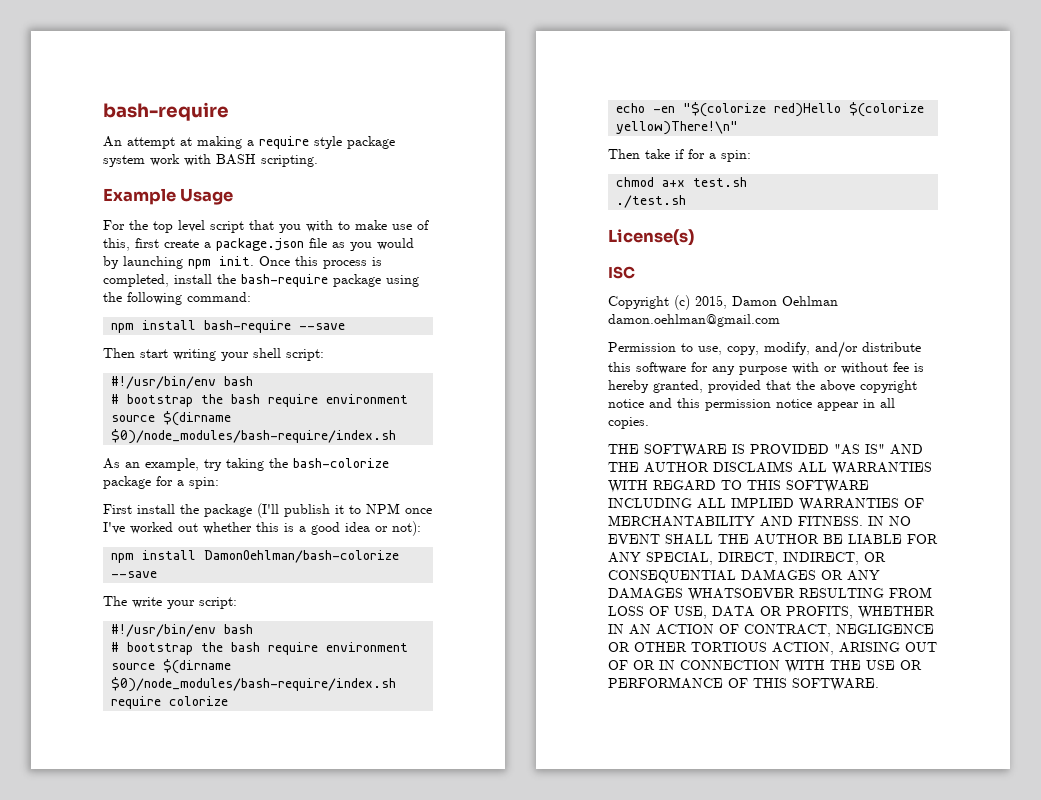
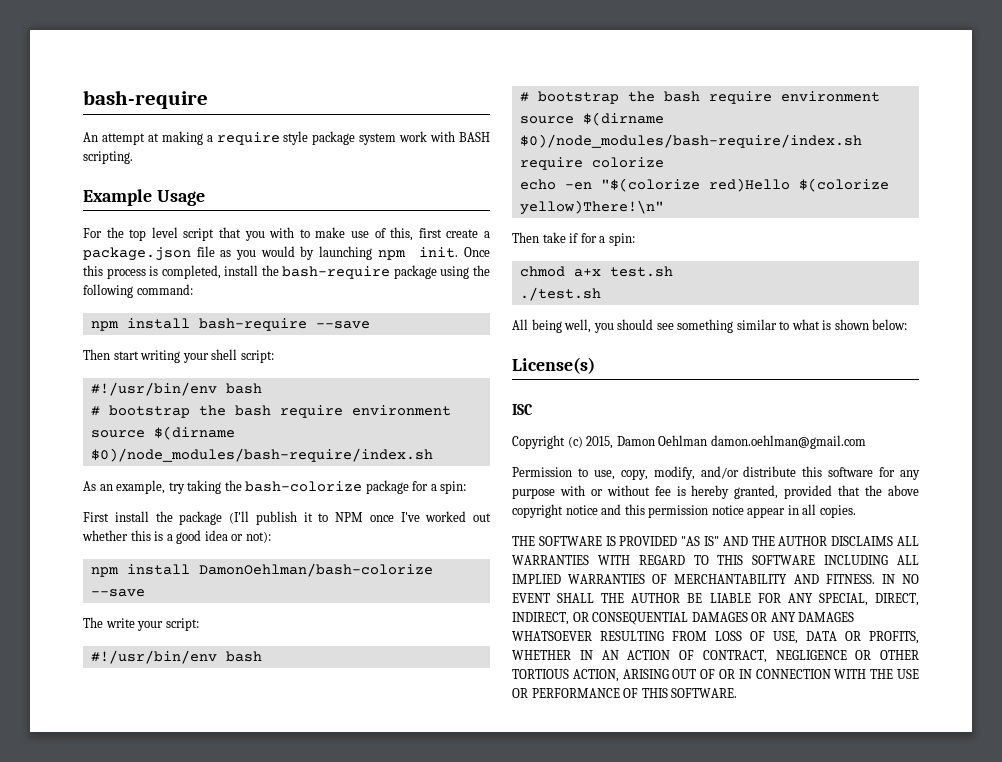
(687, 201) none -> [512,319,908,333] // All being well, you should see something similar to what is shown below:

